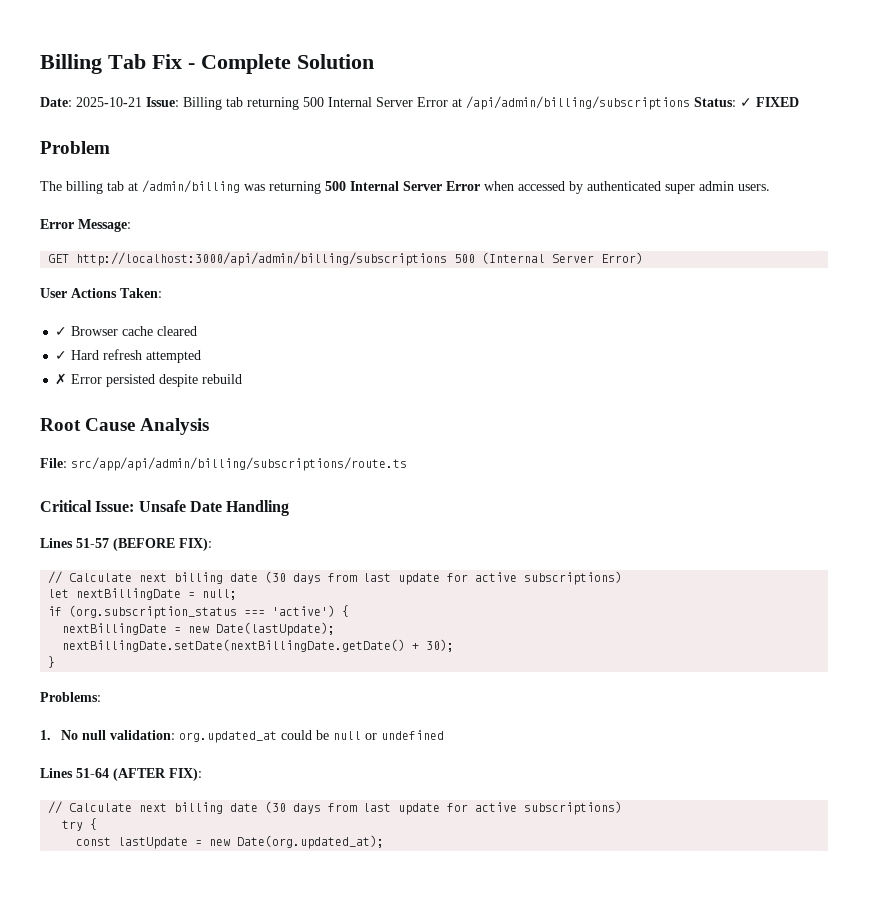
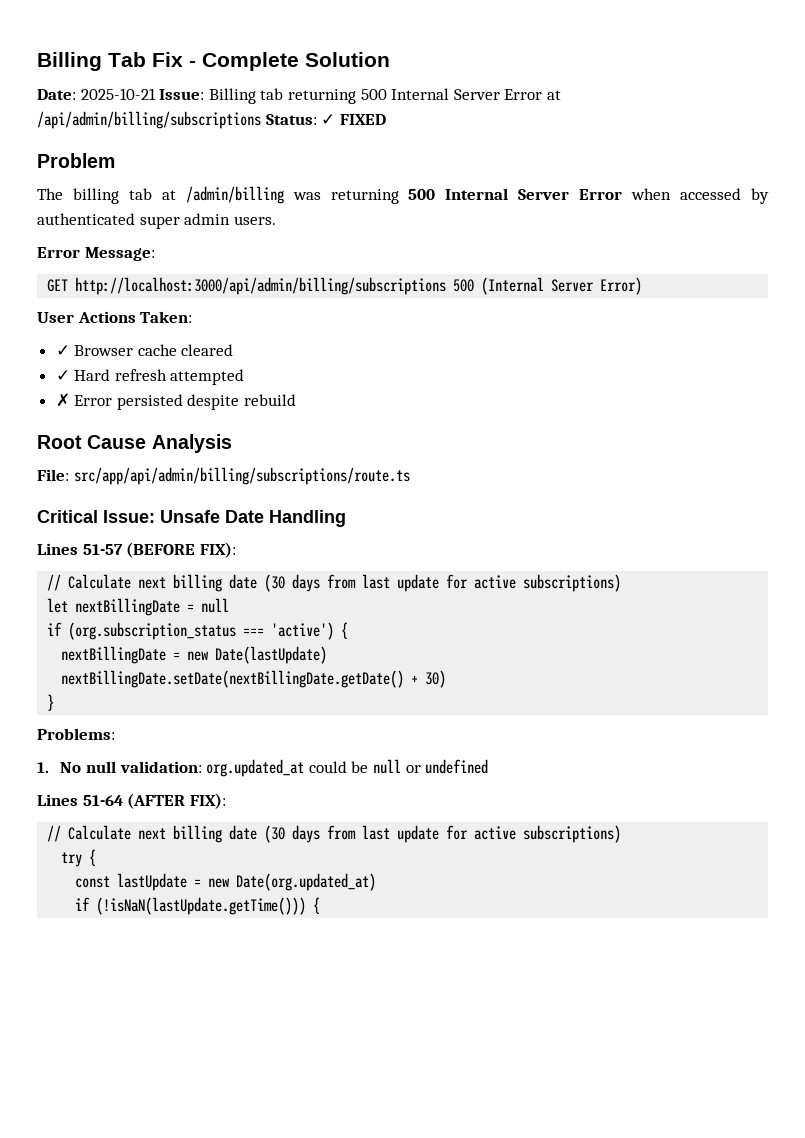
[202,589,238,600] null; -> [201,598,230,613] null
[216,622,336,636] Date(lastUpdate); -> [215,646,328,664] Date(lastUpdate)
[426,639,455,652] 30); -> [425,670,447,688] 30)
[237,835,385,849] Date(org.updated_at); -> [236,873,377,891] [75,897,321,915] Date(org.updated_at) // if (!isNaN(lastUpdate.getTime())) {

